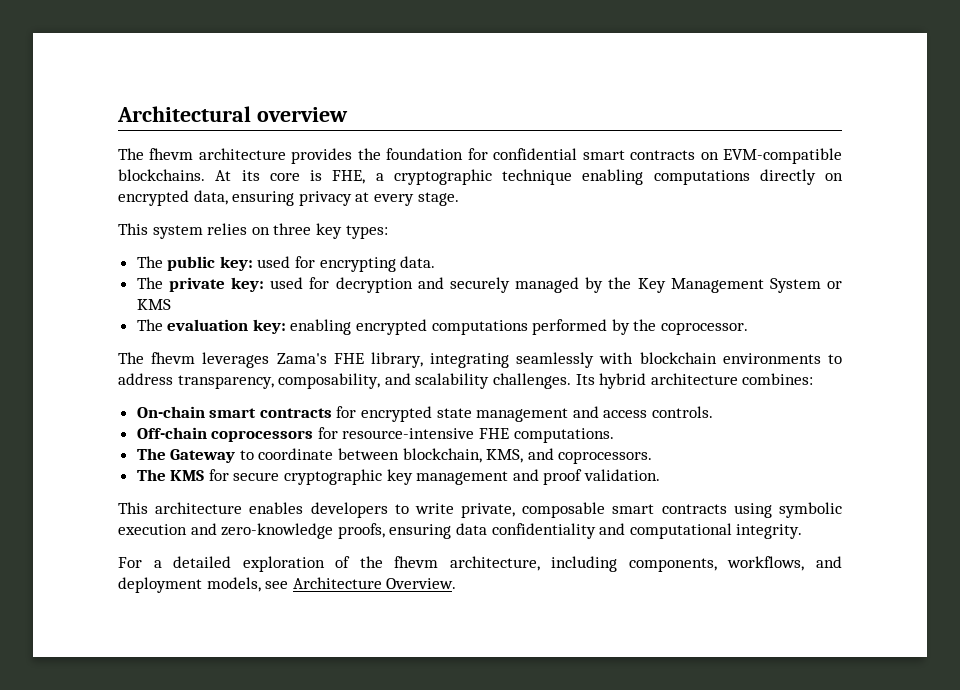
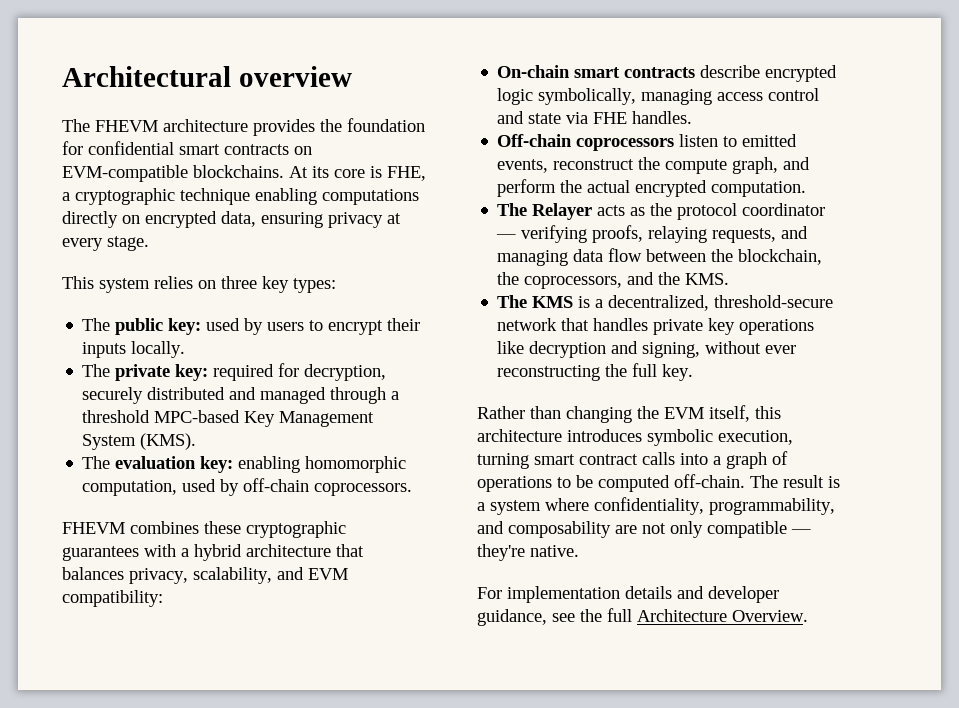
[149,148,194,160] fhevm -> [95,120,158,132] FHEVM
[295,256,436,272] [136,277,632,293] for encrypting data. // The private key: used for decryption and securely managed by the -> [244,318,421,335] [82,341,186,358] [82,363,387,381] [82,387,400,404] [82,410,241,423] by users to encrypt their inputs locally. // The private key: required for decryption, securely distributed and managed through a threshold MPC-based
[827,281,842,289] [136,299,171,310] or KMS -> [140,433,197,450] (KMS).
[356,319,749,335] [118,352,842,368] [118,373,814,389] [136,406,714,422] [136,427,614,443] [136,448,653,464] [136,469,661,485] [118,502,842,518] [118,523,803,539] [118,556,842,572] [118,577,289,593] encrypted computations performed by the coprocessor. // The fhevm leverages Zama's FHE library, integrating seamlessly with blockchain environments to address transparency, composability, and scalability challenges. Its hybrid architecture combines: // On-chain smart contracts for encrypted state management and access controls. // Off-chain coprocessors for resource-intensive FHE computations. // The Gateway to coordinate between blockchain, KMS, and coprocessors. // The KMS for secure cryptographic key management and proof validation. // This architecture enables developers to write private, composable smart contracts using symbolic execution and zero-knowledge proofs, ensuring data confidentiality and computational integrity. // For a detailed exploration of the fhevm architecture, including components, workflows, and deployment models, see -> [305,456,407,473] [82,478,413,496] [62,521,346,538] [62,544,364,561] [62,567,348,584] [62,590,163,607] [497,65,838,82] [497,88,820,105] [497,111,693,124] [497,134,798,151] [497,157,811,174] [497,179,807,197] [497,203,826,220] [496,225,809,243] [497,248,823,266] [497,272,730,289] [497,295,834,311] [497,318,815,335] [497,341,797,358] [497,363,694,381] [477,405,781,423] [477,429,793,446] [477,451,788,469] [477,474,840,492] [477,497,835,515] [477,521,811,538] [477,544,579,561] [477,586,779,603] [477,608,632,626] homomorphic computation, used by off-chain coprocessors. // FHEVM combines these cryptographic guarantees with a hybrid architecture that balances privacy, scalability, and EVM compatibility: // On-chain smart contracts describe encrypted logic symbolically, managing access control and state via FHE handles. // Off-chain coprocessors listen to emitted events, reconstruct the compute graph, and perform the actual encrypted computation. // The Relayer acts as the protocol coordinator — verifying proofs, relaying requests, and managing data flow between the blockchain, the coprocessors, and the KMS. // The KMS is a decentralized, threshold-secure network that handles private key operations like decryption and signing, without ever reconstructing the full key. // Rather than changing the EVM itself, this architecture introduces symbolic execution, turning smart contract calls into a graph of operations to be computed off-chain. The result is a system where confidentiality, programmability, and composability are not only compatible — they're native. // For implementation details and developer guidance, see the full

